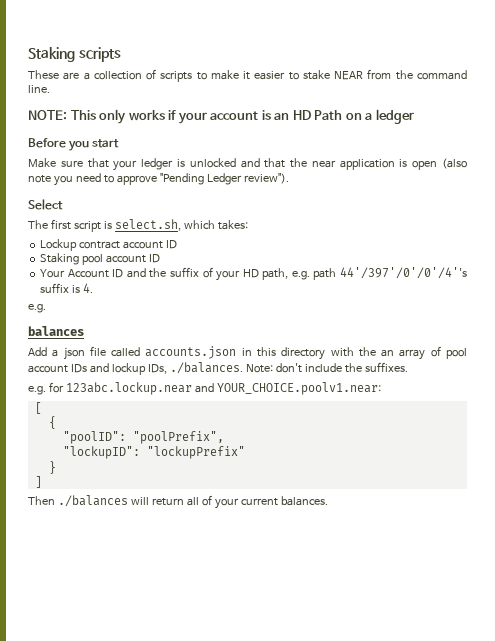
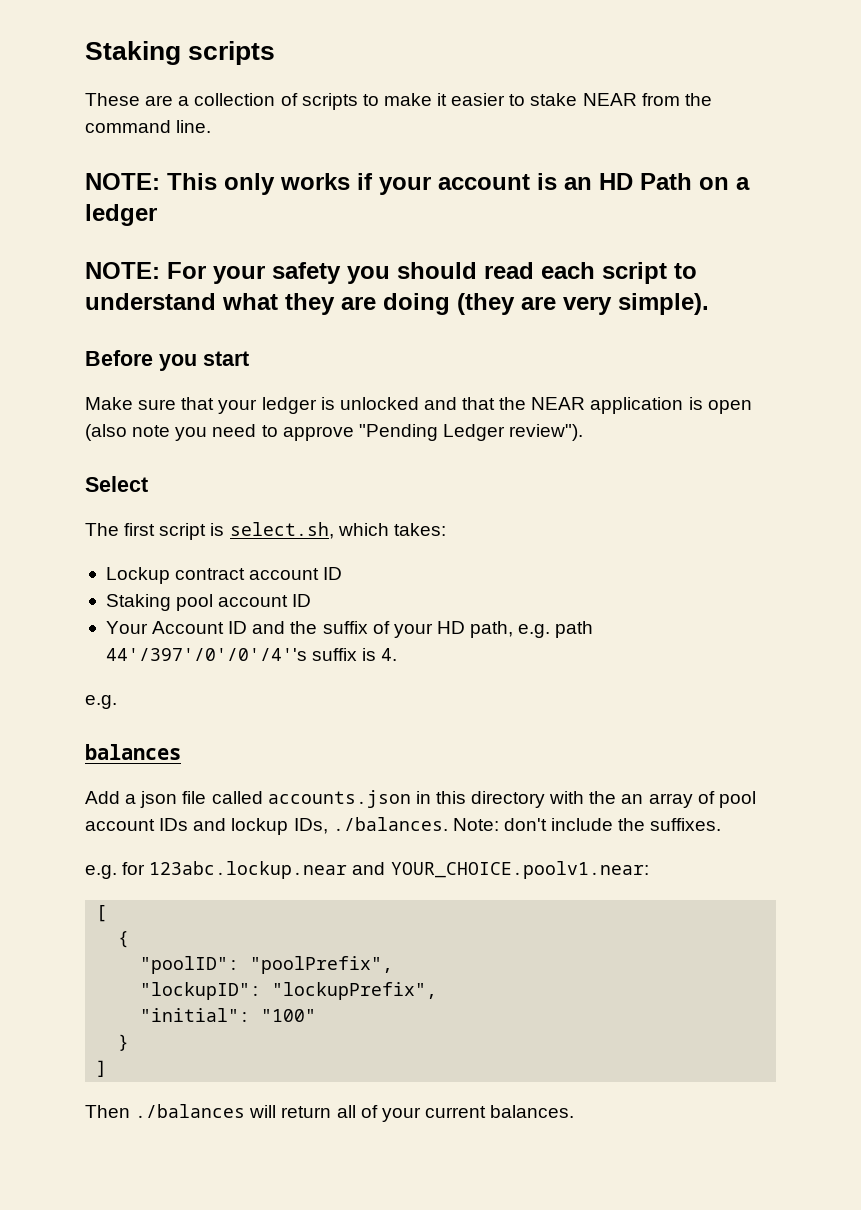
(414, 116) none -> [85,262,697,284] [85,293,709,315] // NOTE: For your safety you should read each script to understand what they are doing (they are very simple).
[311,160,336,168] near -> [531,397,586,410] NEAR
[146,446,245,459] "lockupPrefix" -> [272,982,438,1000] [140,1008,317,1022] "lockupPrefix", // "initial": "100"

